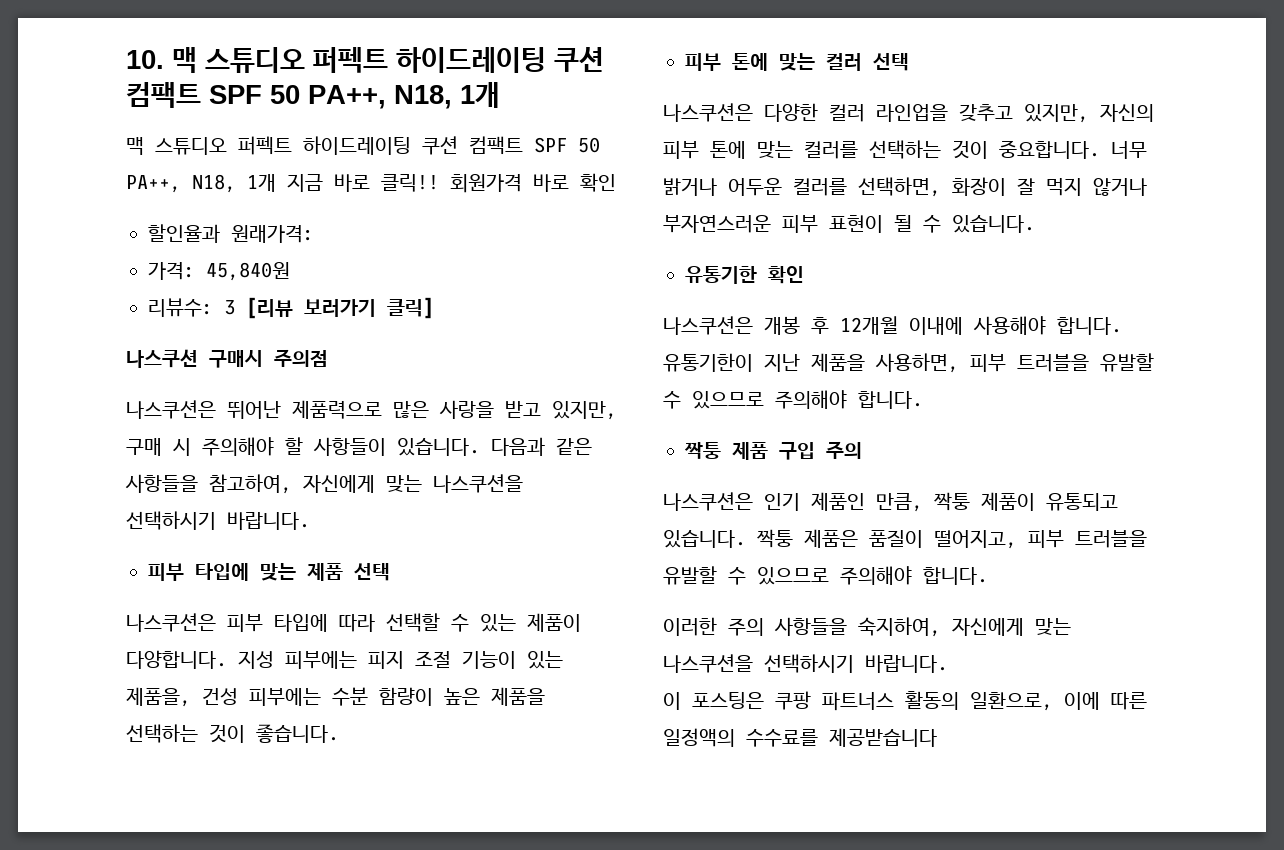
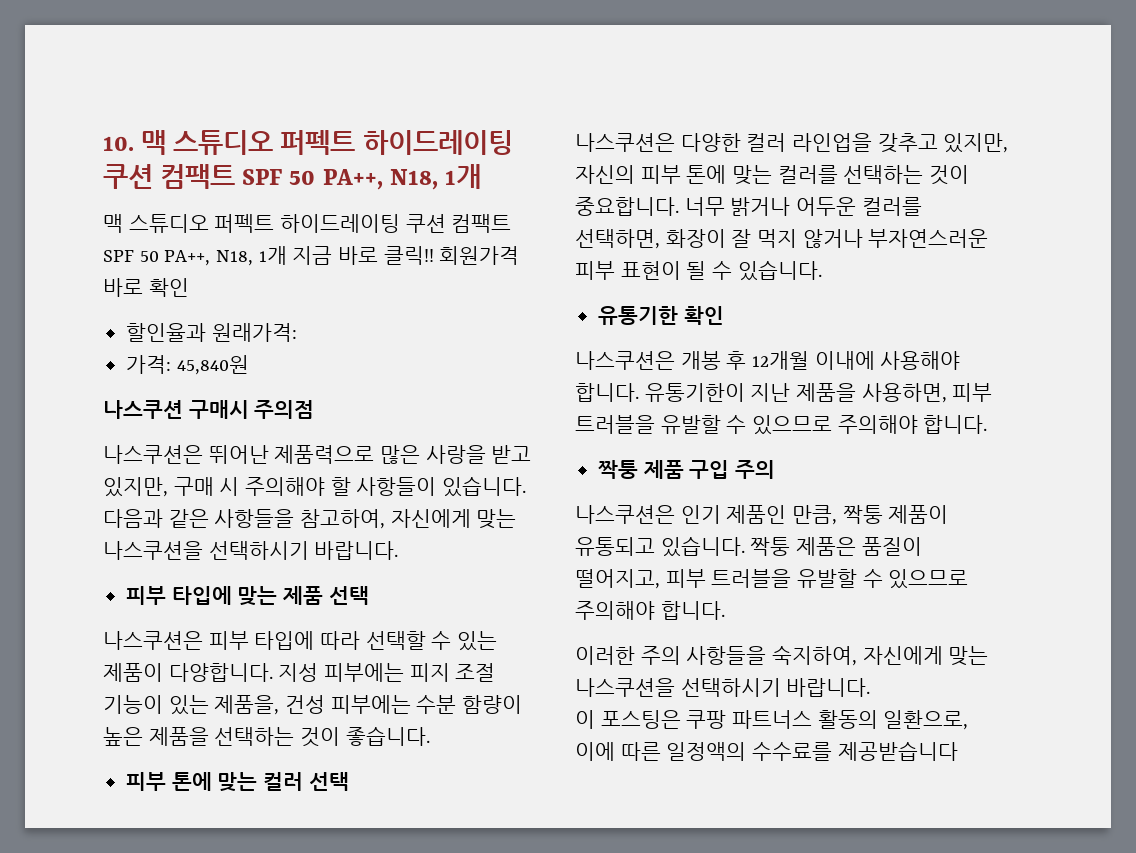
[148,297,434,319] // 리뷰수: 3 [리뷰 보러가기 클릭] -> (249, 365) none

